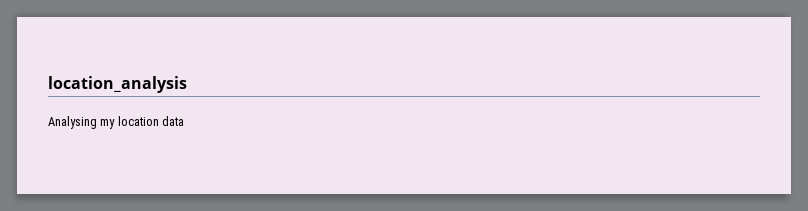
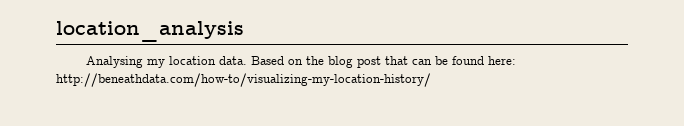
[162,116,185,126] data -> [219,56,517,68] [56,73,431,87] data. Based on the blog post that can be found here: http://beneathdata.com/how-to/visualizing-my-location-history/

